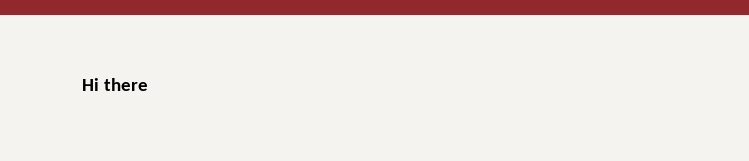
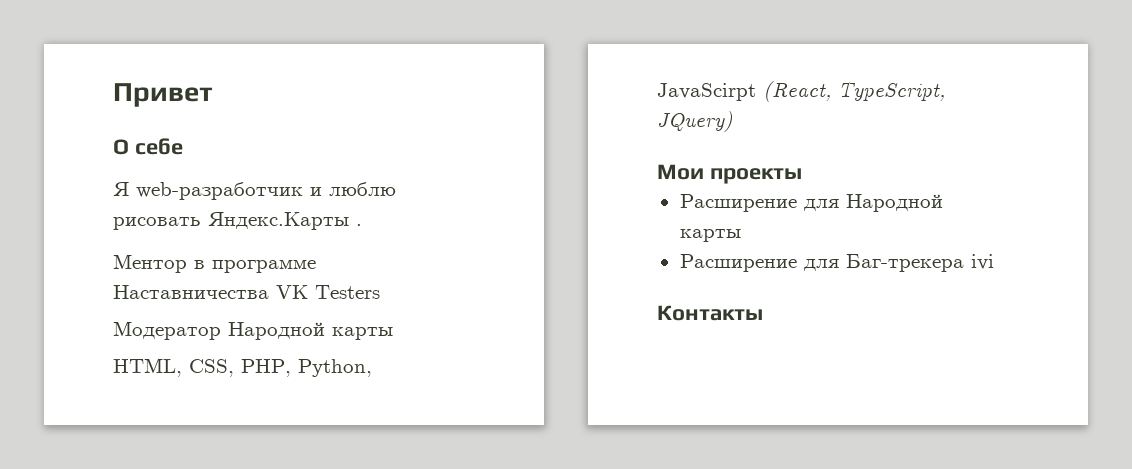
[82,78,149,91] Hi there -> [113,83,213,107] [113,138,183,155] [113,182,396,200] [113,212,362,230] [113,254,316,273] [113,285,380,299] [113,321,393,340] [113,358,372,377] [657,81,945,102] [657,111,733,132] [657,164,802,184] [679,194,943,212] [679,229,741,242] [679,254,994,272] [657,305,763,321] Привет // О себе // Я web-разработчик и люблю рисовать Яндекс.Карты . // Ментор в программе Наставничества VK Testers // Модератор Народной карты // HTML, CSS, PHP, Python, JavaScirpt (React, TypeScript, JQuery) // Мои проекты // Расширение для Народной карты // Расширение для Баг-трекера ivi // Контакты

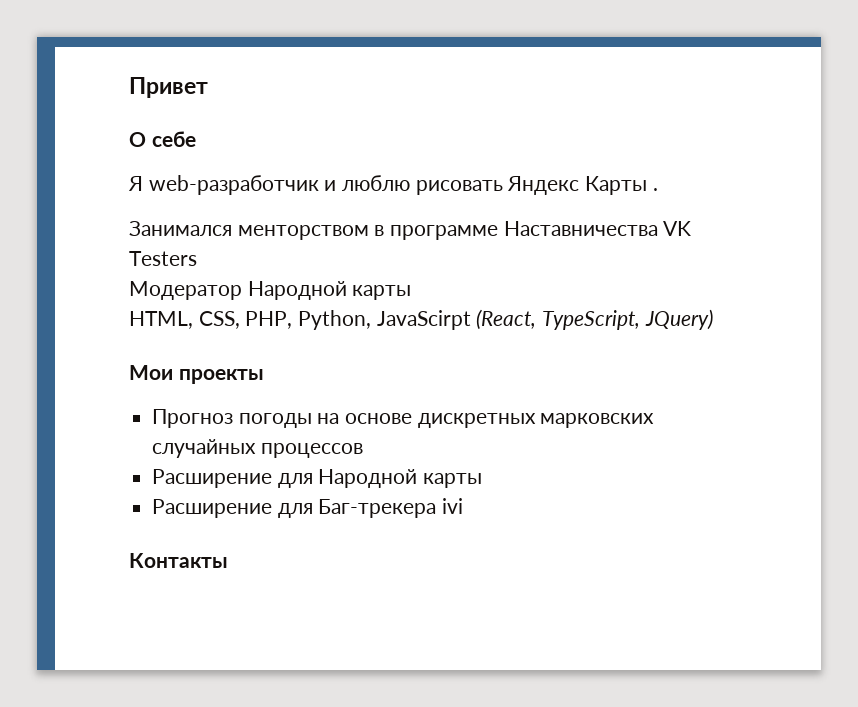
[208,212,349,230] Яндекс.Карты -> [507,176,648,195] Яндекс Карты
[113,254,187,273] Ментор -> [129,221,369,240] Занимался менторством
(802, 176) none -> [152,409,655,428] [152,439,363,458] // Прогноз погоды на основе дискретных марковских случайных процессов

